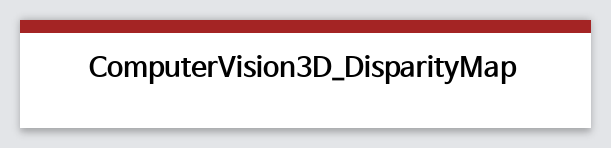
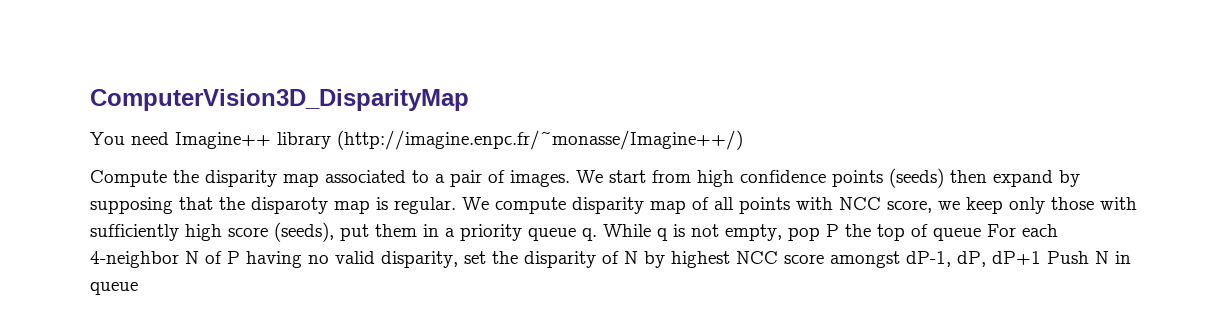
(517, 70) none -> [90,130,743,150] [90,168,1080,188] [90,197,1137,214] [90,222,1058,242] [90,251,1131,268] [90,282,138,295] // You need Imagine++ library (http://imagine.enpc.fr/~monasse/Imagine++/) // Compute the disparity map associated to a pair of images. We start from high confidence points (seeds) then expand by supposing that the disparoty map is regular. We compute disparity map of all points with NCC score, we keep only those with sufficiently high score (seeds), put them in a priority queue q. While q is not empty, pop P the top of queue For each 4-neighbor N of P having no valid disparity, set the disparity of N by highest NCC score amongst dP-1, dP, dP+1 Push N in queue

